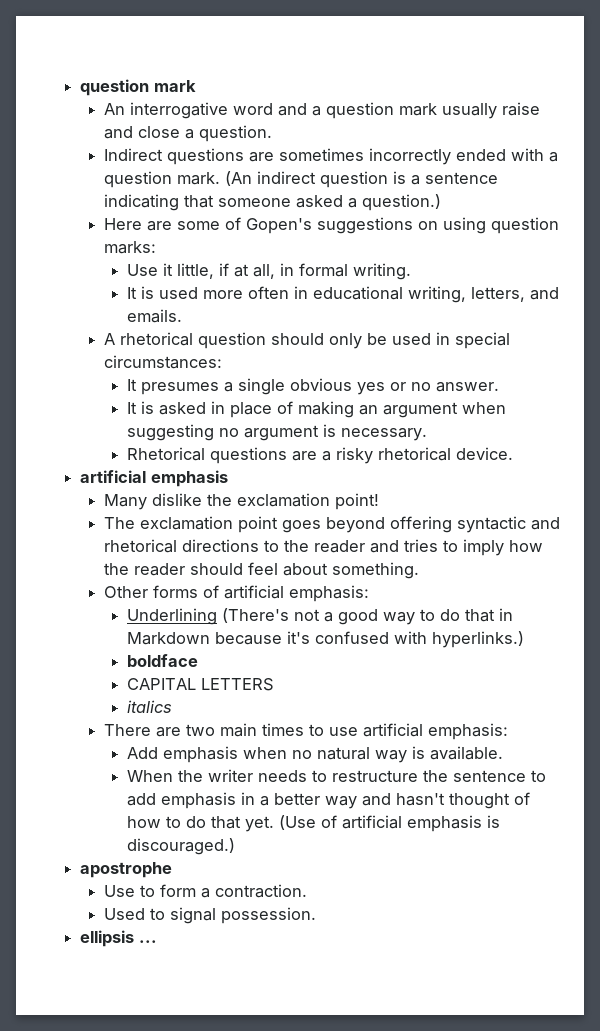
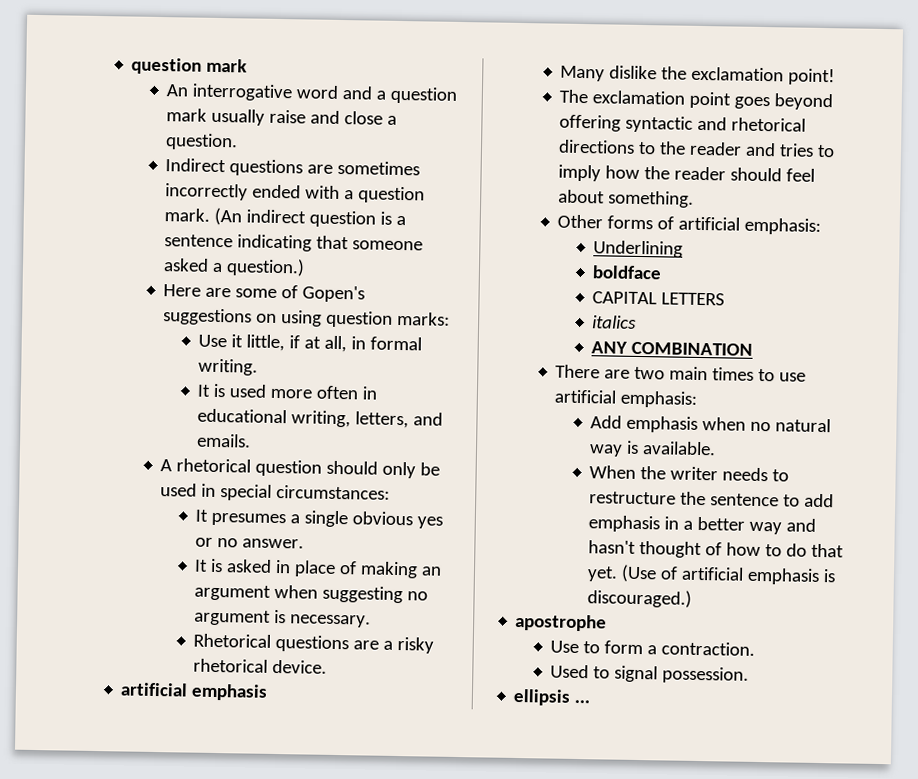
[221,608,513,625] [126,631,524,648] (There's not a good way to do that in Markdown because it's confused with hyperlinks.) -> (684, 249) none
(172, 706) none -> [591,341,754,356] // ANY COMBINATION

